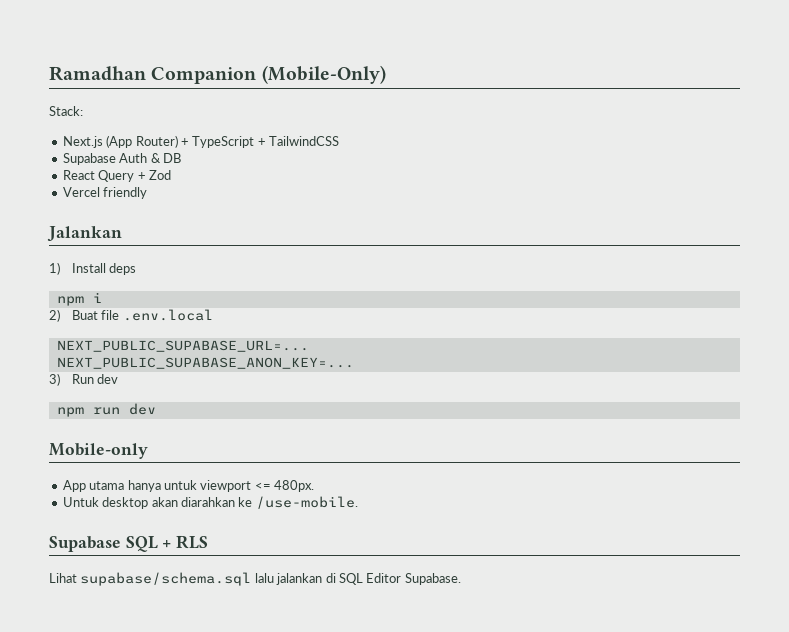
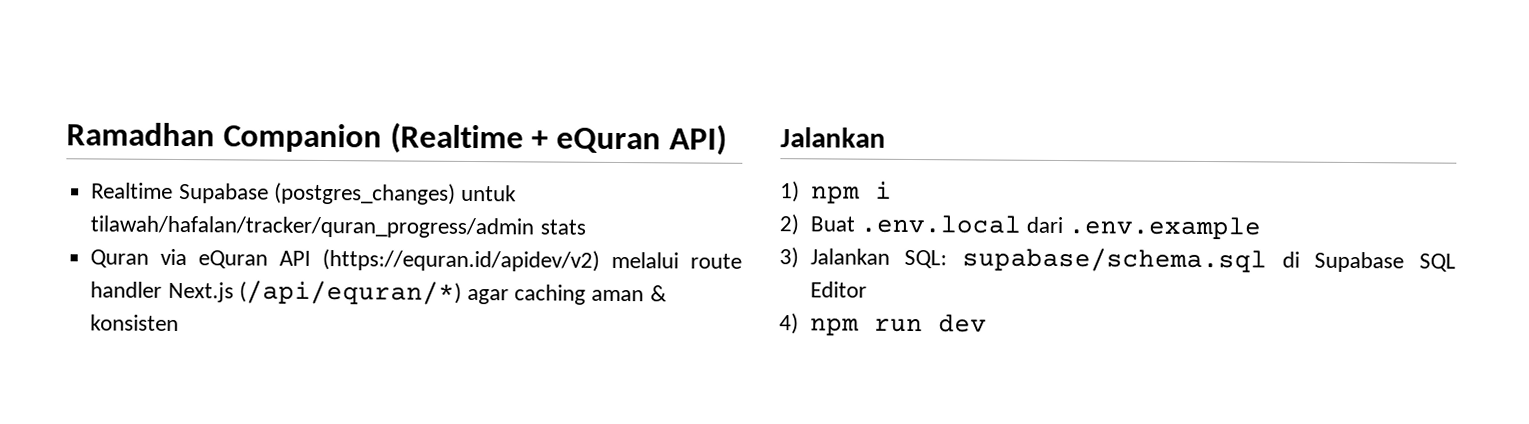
[261,65,386,84] [49,106,83,116] [62,135,339,148] [62,153,181,165] [62,170,171,182] [62,187,148,199] (Mobile-Only) // Stack: // Next.js (App Router) + TypeScript + TailwindCSS // Supabase Auth & DB // React Query + Zod // Vercel friendly -> [389,122,727,155] [91,182,517,205] [90,215,586,239] [90,248,743,272] [90,280,667,305] [90,314,180,332] (Realtime + eQuran API) // Realtime Supabase (postgres_changes) untuk tilawah/hafalan/tracker/quran_progress/admin stats // Quran via eQuran API (https://equran.id/apidev/v2) melalui route handler Next.js (/api/equran/*) agar caching aman & konsisten
[71,263,137,275] Install deps // -> (800, 192) none
[101,310,120,320] file -> (855, 224) none
[56,340,309,352] [56,357,354,369] // NEXT_PUBLIC_SUPABASE_URL=... // NEXT_PUBLIC_SUPABASE_ANON_KEY=... -> [1025,216,1262,240] dari .env.example
[71,374,119,384] [56,403,156,417] [49,443,148,459] [62,480,314,492] [62,496,358,509] [49,535,209,552] [49,572,461,586] Run dev // npm run dev // Mobile-only // App utama hanya untuk viewport <= 480px. // Untuk desktop akan diarahkan ke /use-mobile. // Supabase SQL + RLS // Lihat supabase/schema.sql lalu jalankan di SQL Editor Supabase. -> [809,247,1456,273] [809,281,867,298] [779,313,987,336] Jalankan SQL: supabase/schema.sql di Supabase SQL Editor // 4) npm run dev

